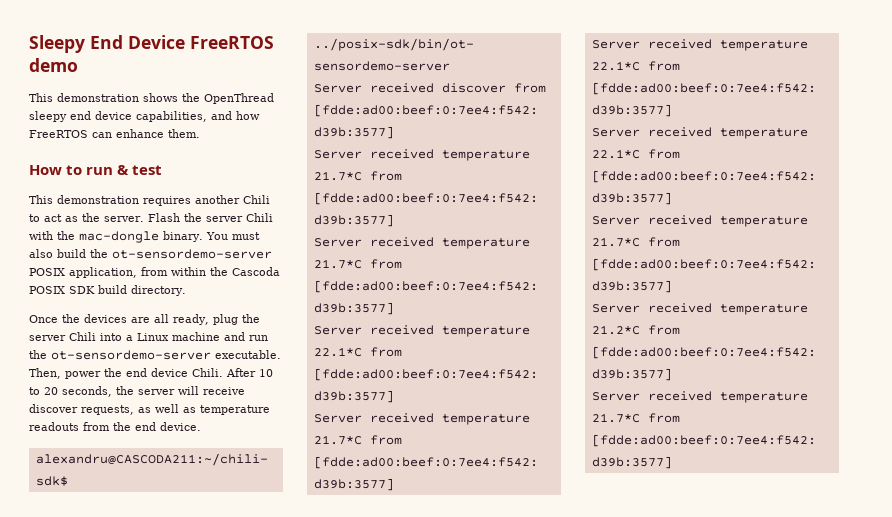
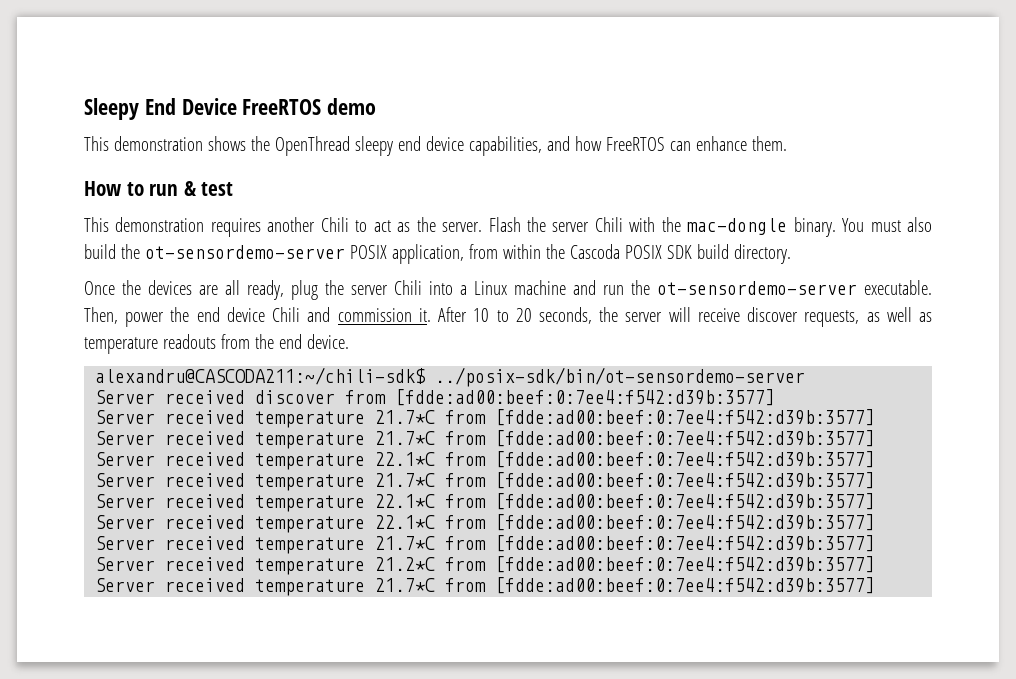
[192,368,223,377] Chili. -> [272,307,431,322] Chili and commission it.

